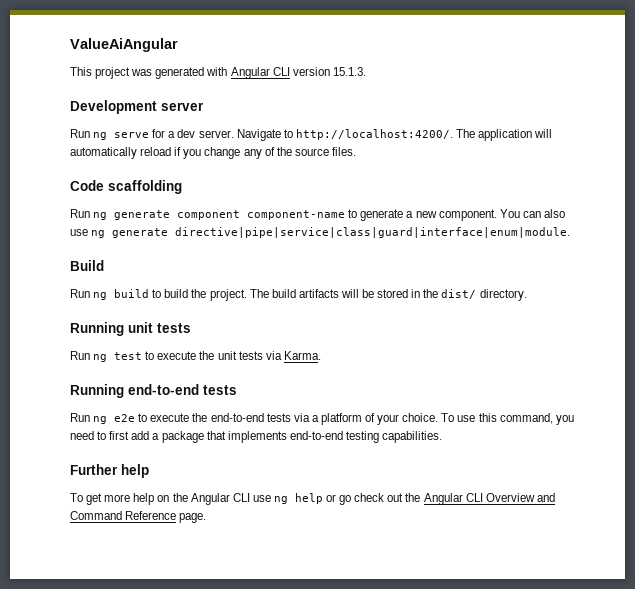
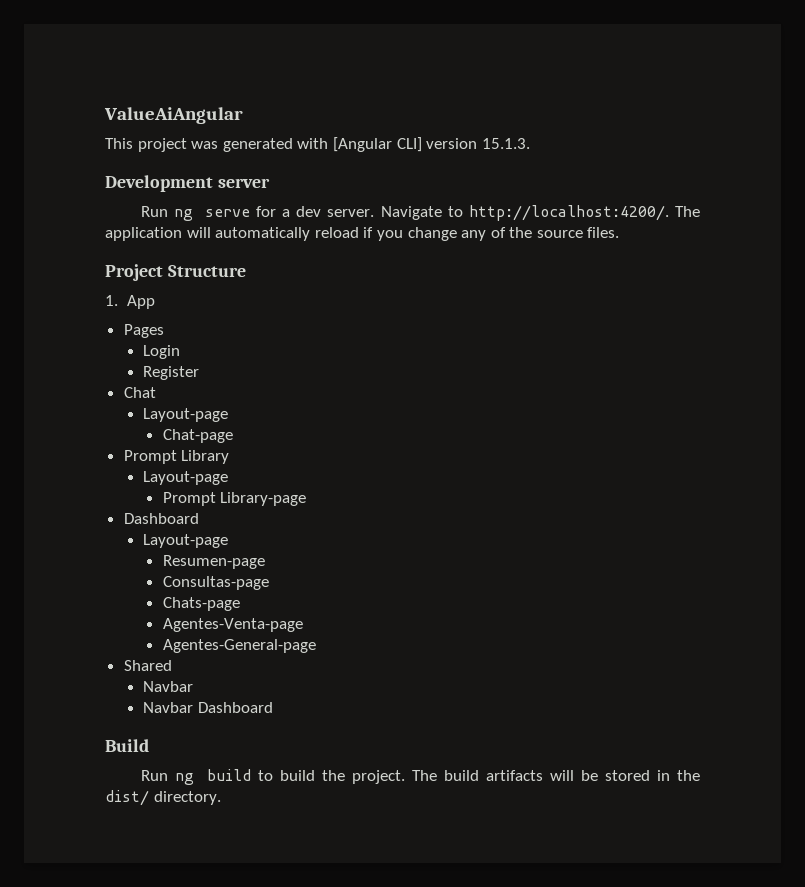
[230,67,290,79] Angular CLI -> [332,137,422,152] [Angular CLI]
[70,180,182,194] [70,209,565,221] [70,227,571,238] Code scaffolding // Run ng generate component component-name to generate a new component. You can also use ng generate directive|pipe|service|class|guard|interface|enum|module. -> [105,264,246,281] [105,295,155,309] [123,324,164,338] [143,345,181,359] [143,366,200,380] [123,387,156,398] [143,408,229,422] [162,429,233,443] [123,450,230,464] [143,471,229,485] [162,492,307,506] [123,513,199,524] [143,534,229,548] [162,555,265,569] [162,576,269,590] [162,597,240,611] [162,618,303,632] [162,639,316,653] [123,660,172,671] [143,681,194,692] [143,702,273,713] Project Structure // 1. App // Pages // Login // Register // Chat // Layout-page // Chat-page // Prompt Library // Layout-page // Prompt Library-page // Dashboard // Layout-page // Resumen-page // Consultas-page // Chats-page // Agentes-Venta-page // Agentes-General-page // Shared // Navbar // Navbar Dashboard
[70,322,191,336] [70,351,321,362] [70,384,237,398] [70,413,574,425] [70,431,443,443] [70,464,149,478] [70,493,555,505] [70,511,207,523] // Running unit tests // Run ng test to execute the unit tests via Karma. // Running end-to-end tests // Run ng e2e to execute the end-to-end tests via a platform of your choice. To use this command, you need to first add a package that implements end-to-end testing capabilities. // Further help // To get more help on the Angular CLI use ng help or go check out the Angular CLI Overview and Command Reference page. -> (221, 798) none

